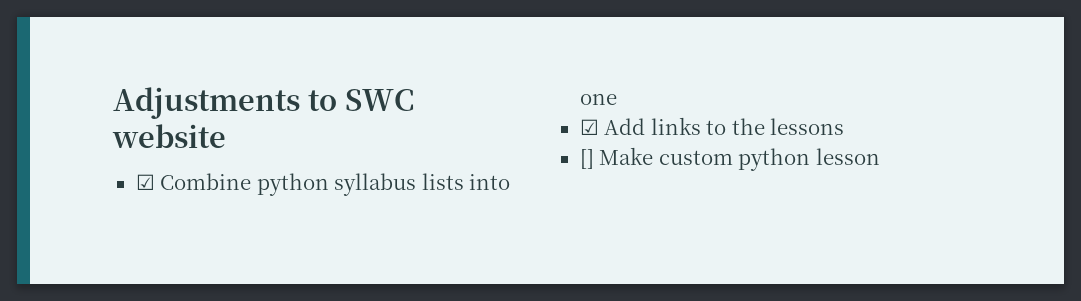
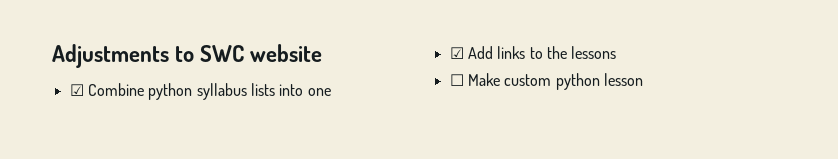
[579,149,594,169] [] -> [449,74,464,86] ☐

